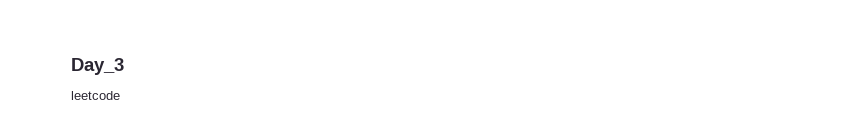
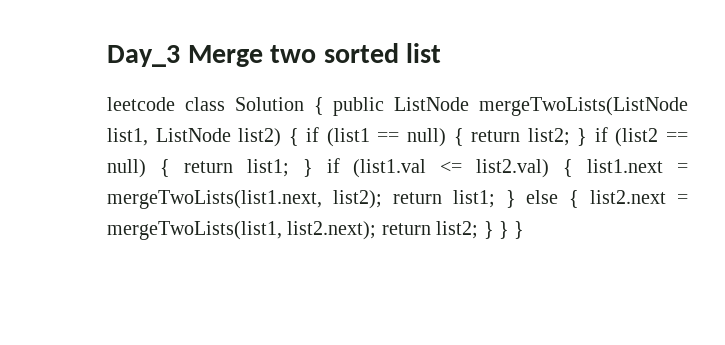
[71,91,120,100] // leetcode -> [187,43,442,67] [107,97,688,116] [107,127,688,147] [107,158,688,178] [107,190,688,209] [107,221,525,240] Merge two sorted list // leetcode class Solution { public ListNode mergeTwoLists(ListNode list1, ListNode list2) { if (list1 == null) { return list2; } if (list2 == null) { return list1; } if (list1.val <= list2.val) { list1.next = mergeTwoLists(list1.next, list2); return list1; } else { list2.next = mergeTwoLists(list1, list2.next); return list2; } } }

